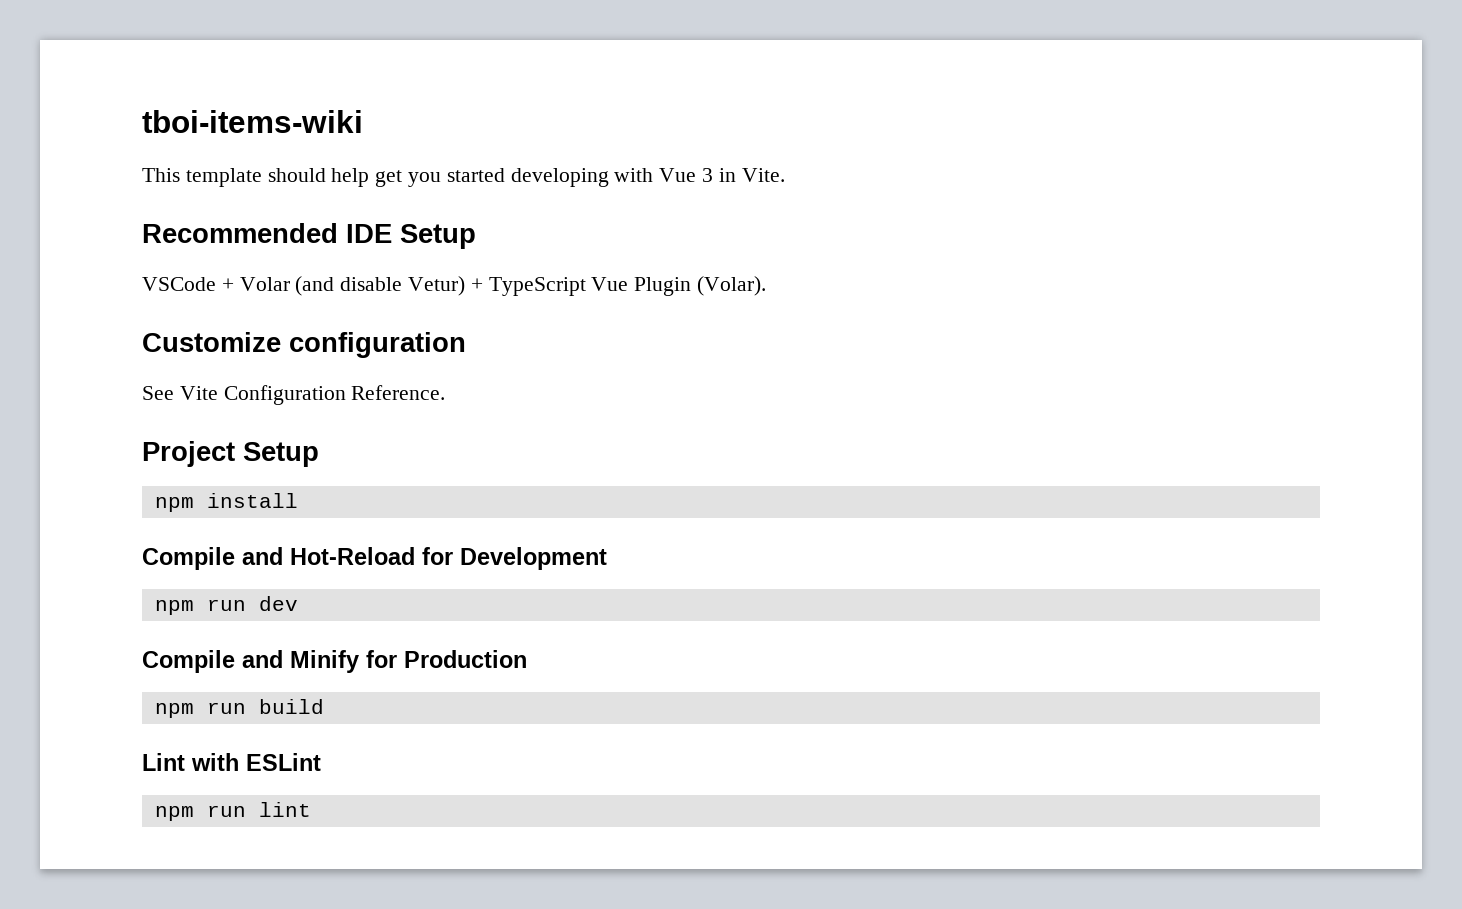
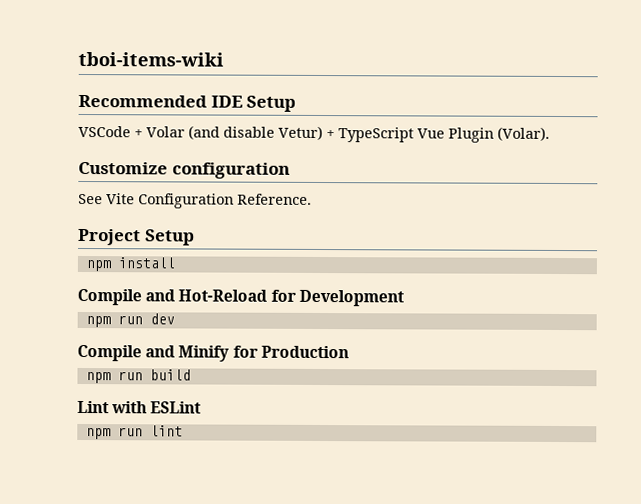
[142,168,785,187] // This template should help get you started developing with Vue 3 in Vite. -> (224, 59) none

